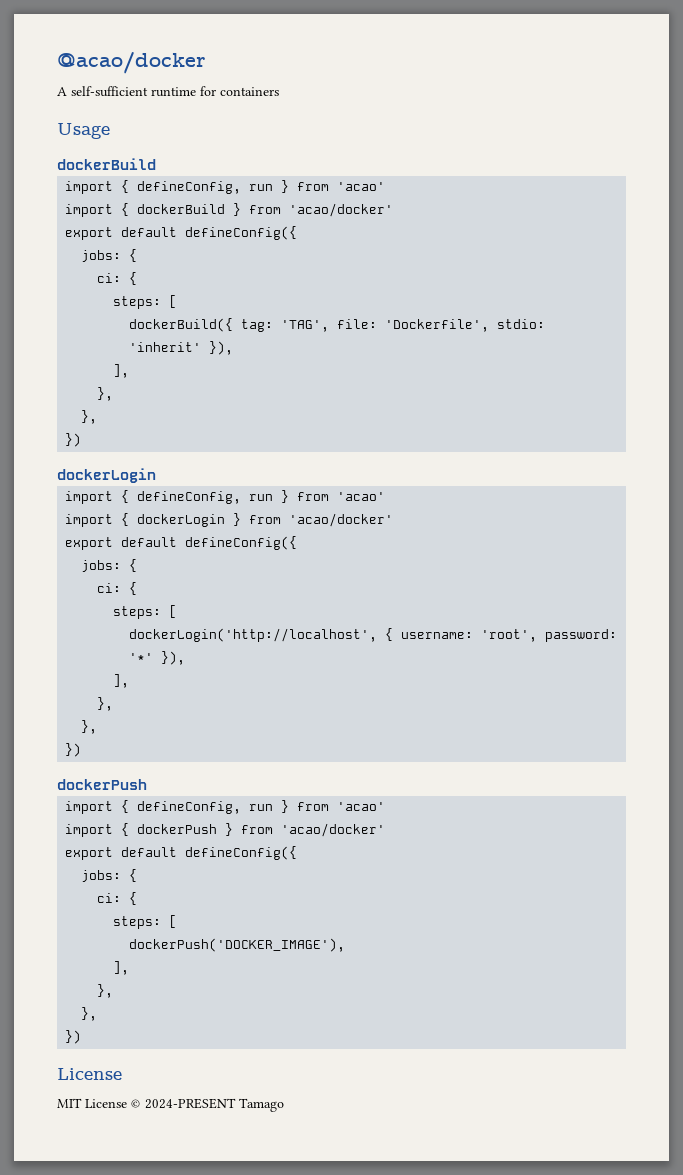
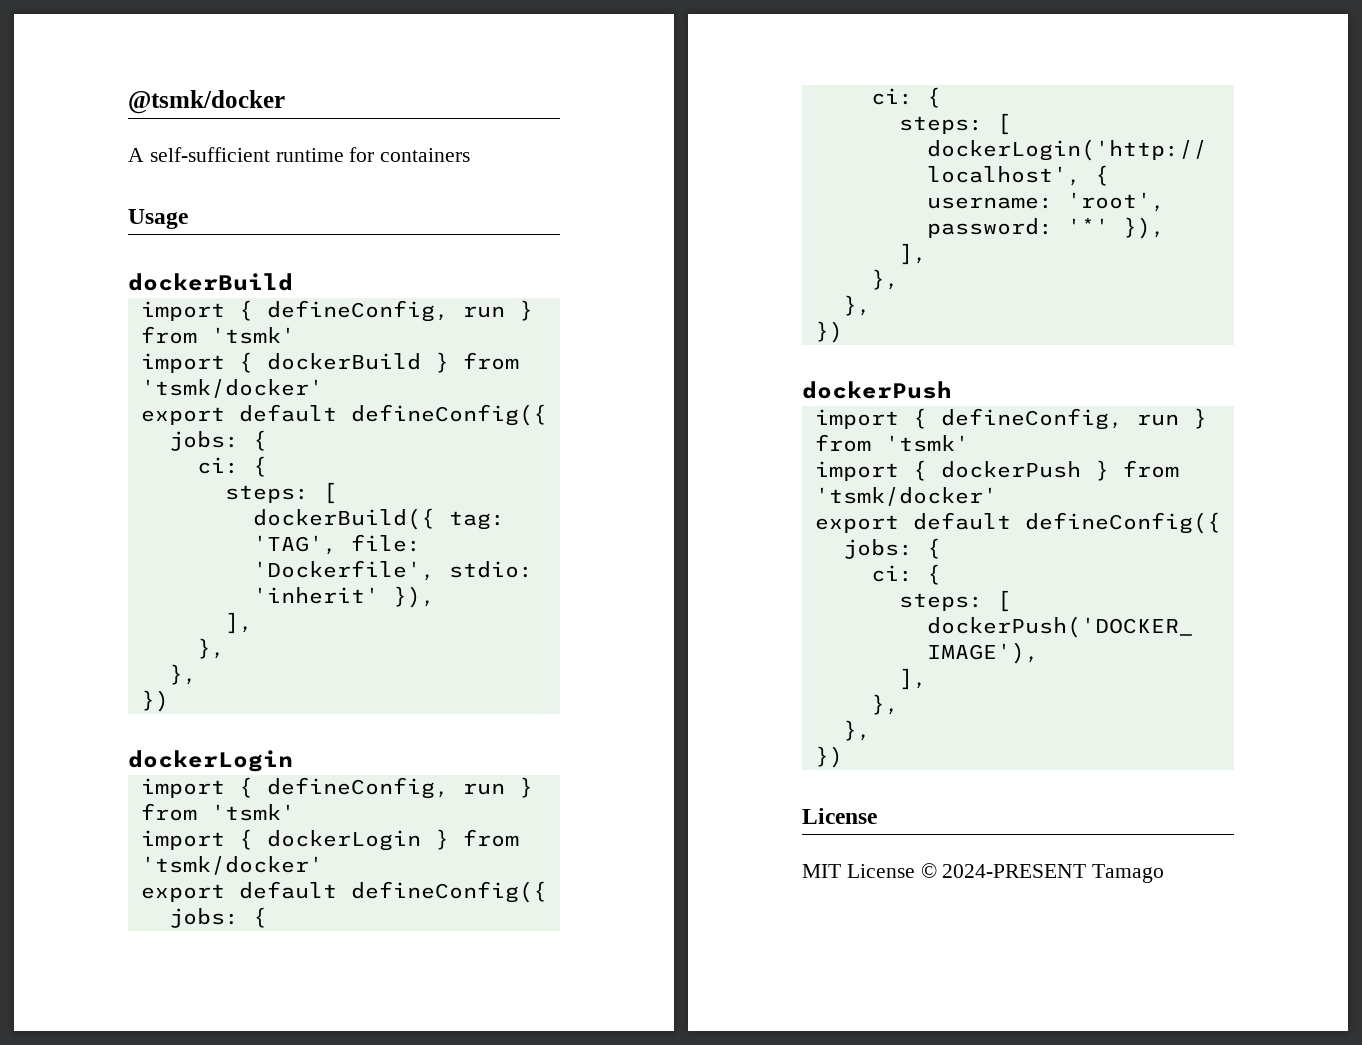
[57,52,206,74] @acao/docker -> [128,90,285,114] @tsmk/docker
[337,182,386,191] 'acao' -> [210,327,295,344] 'tsmk'
[289,203,394,217] 'acao/docker' -> [140,379,323,398] 'tsmk/docker'
[337,492,386,501] 'acao' -> [210,804,295,821] 'tsmk'
[289,513,394,527] 'acao/docker' -> [140,856,323,875] 'tsmk/docker'
[337,802,386,811] 'acao' -> [884,435,969,452] 'tsmk'
[281,823,386,837] 'acao/docker' -> [814,487,997,506] 'tsmk/docker'

